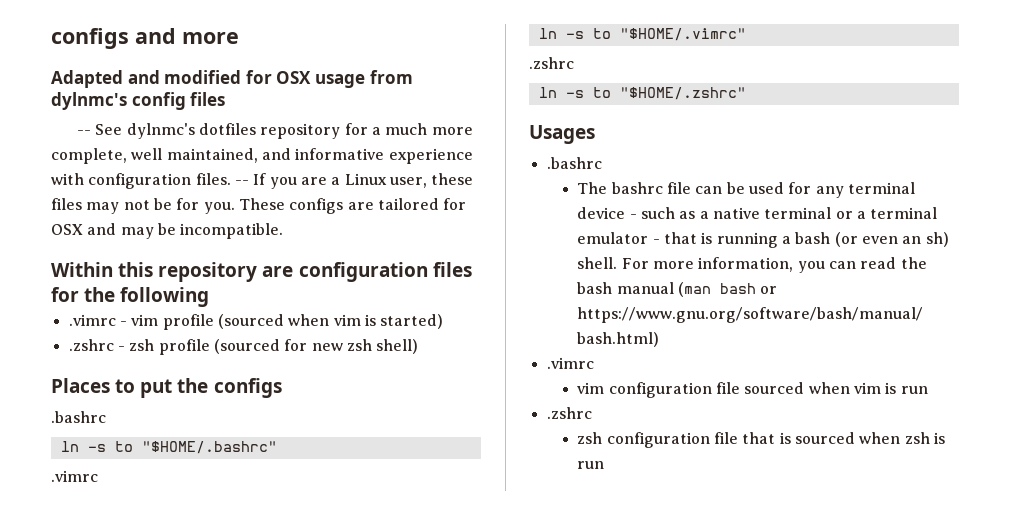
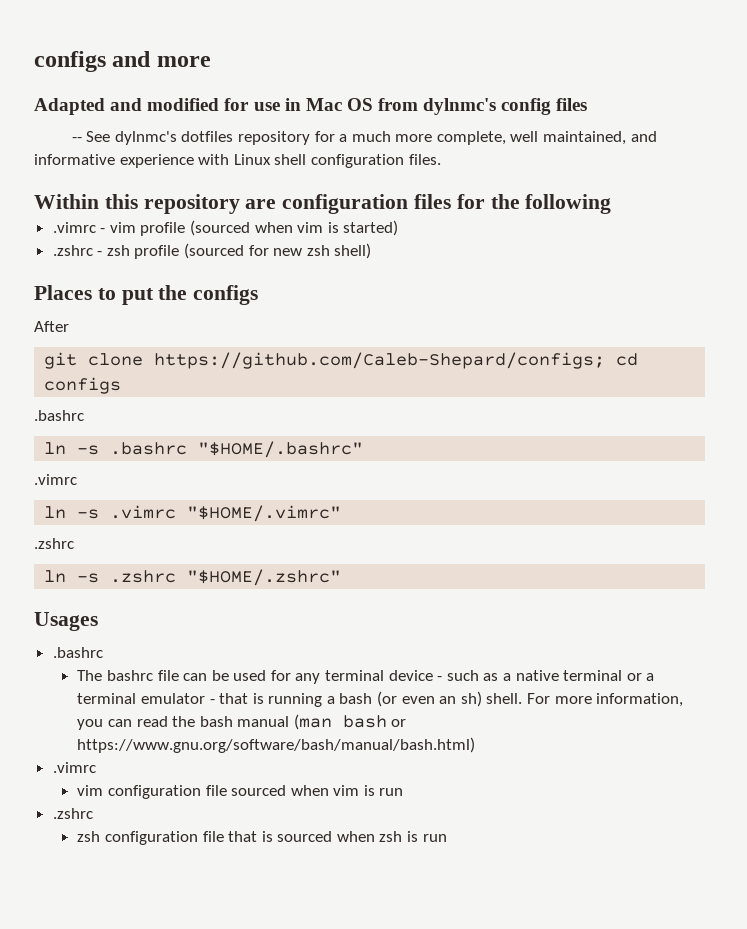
[276,71,365,88] OSX usage -> [253,98,373,111] use in Mac OS
(84, 179) none -> [233,154,307,165] Linux shell
[234,173,474,189] [51,198,467,214] [51,223,284,239] -- If you are a Linux user, these files may not be for you. These configs are tailored for OSX and may be incompatible. -> (441, 159) none
(282, 388) none -> [34,321,69,332] [44,352,639,369] [44,377,122,394] // After // git clone https://github.com/Caleb-Shepard/configs; cd configs
[114,441,133,452] to -> [110,442,188,455] .bashrc
[592,28,611,39] to -> [110,505,177,519] .vimrc
[592,87,611,98] to -> [110,570,177,583] .zshrc

